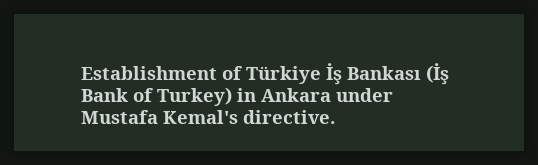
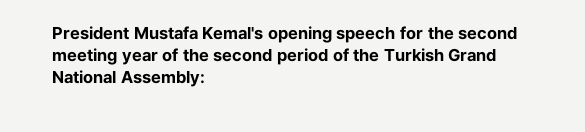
[81,63,449,85] [81,87,393,106] [81,110,335,124] Establishment of Türkiye İş Bankası (İş Bank of Turkey) in Ankara under Mustafa Kemal's directive. -> [52,26,518,43] [52,48,497,65] [52,70,205,87] President Mustafa Kemal's opening speech for the second meeting year of the second period of the Turkish Grand National Assembly:

